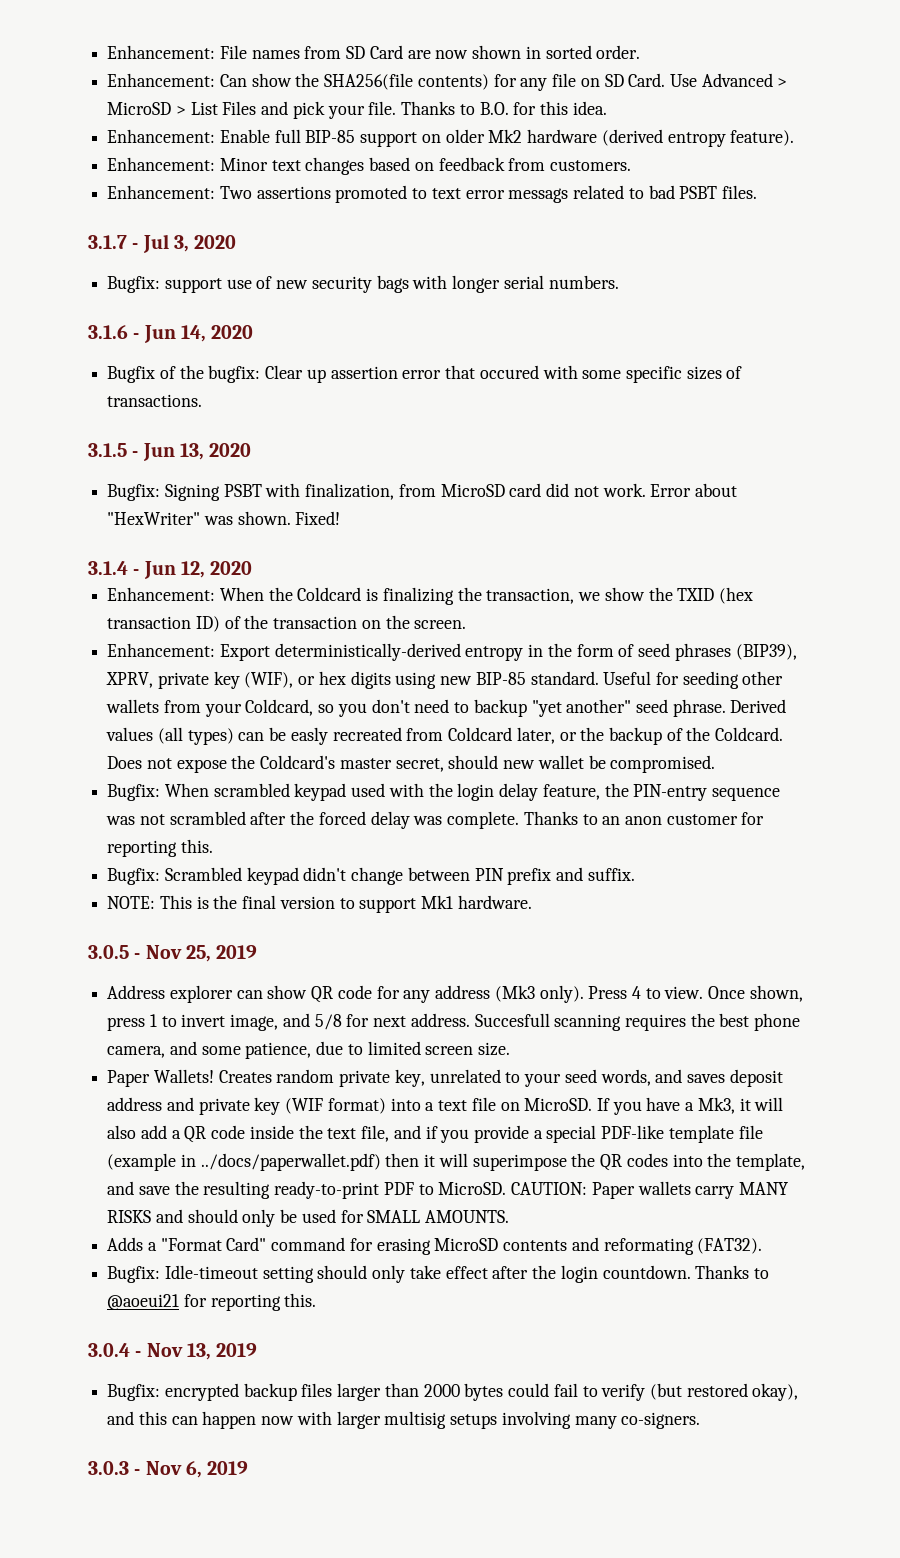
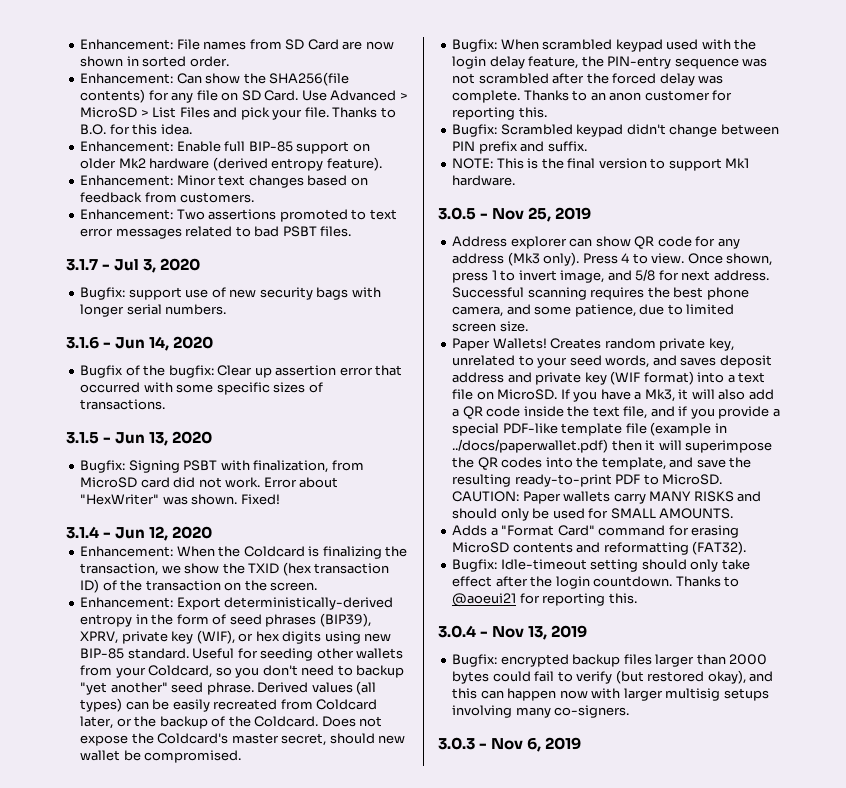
[508,188,569,203] messags -> [115,228,182,239] messages
[479,365,539,379] occured -> [80,382,141,393] occurred
[290,727,328,745] easly -> [172,699,210,712] easily
[474,1013,550,1027] Succesfull -> [452,287,525,298] Successful
[603,1238,694,1255] reformating -> [603,542,689,555] reformatting

